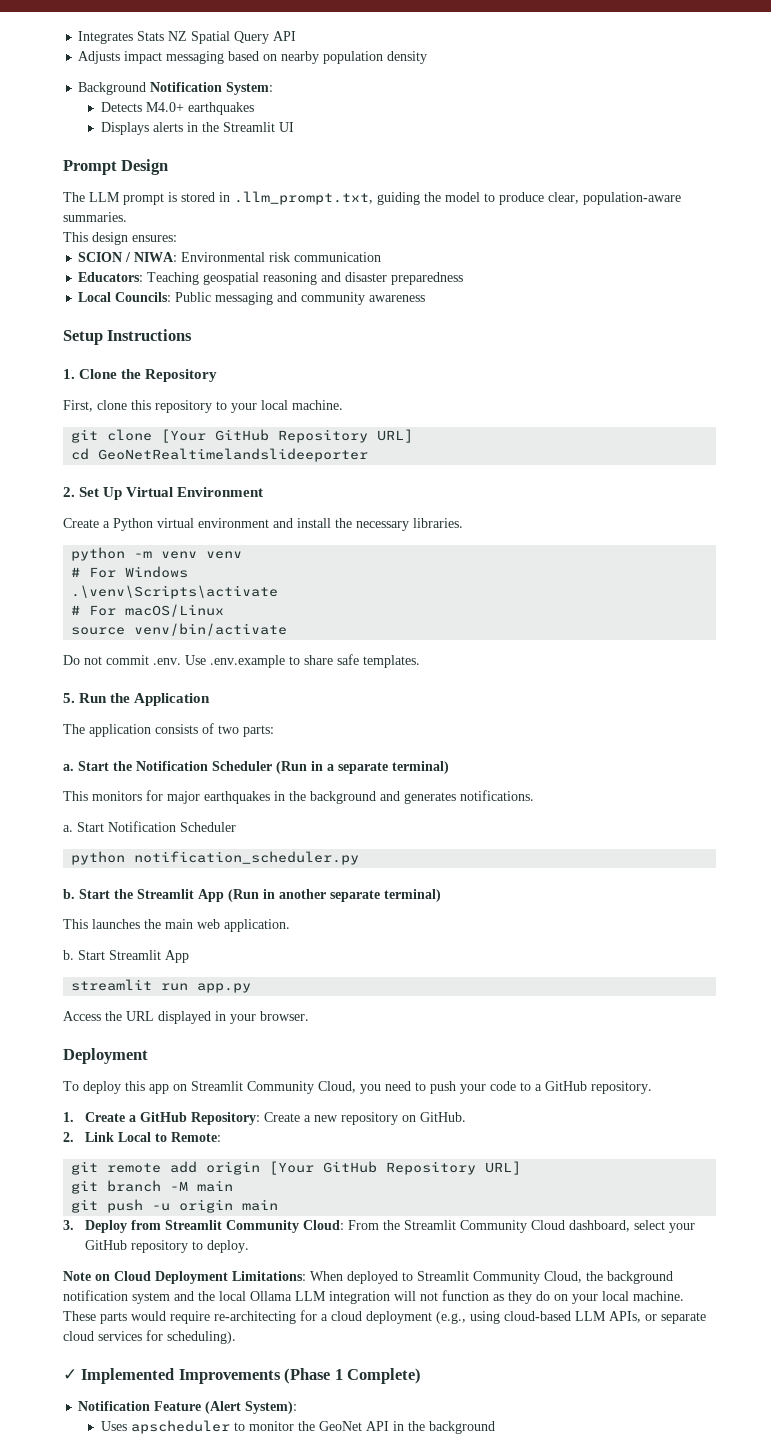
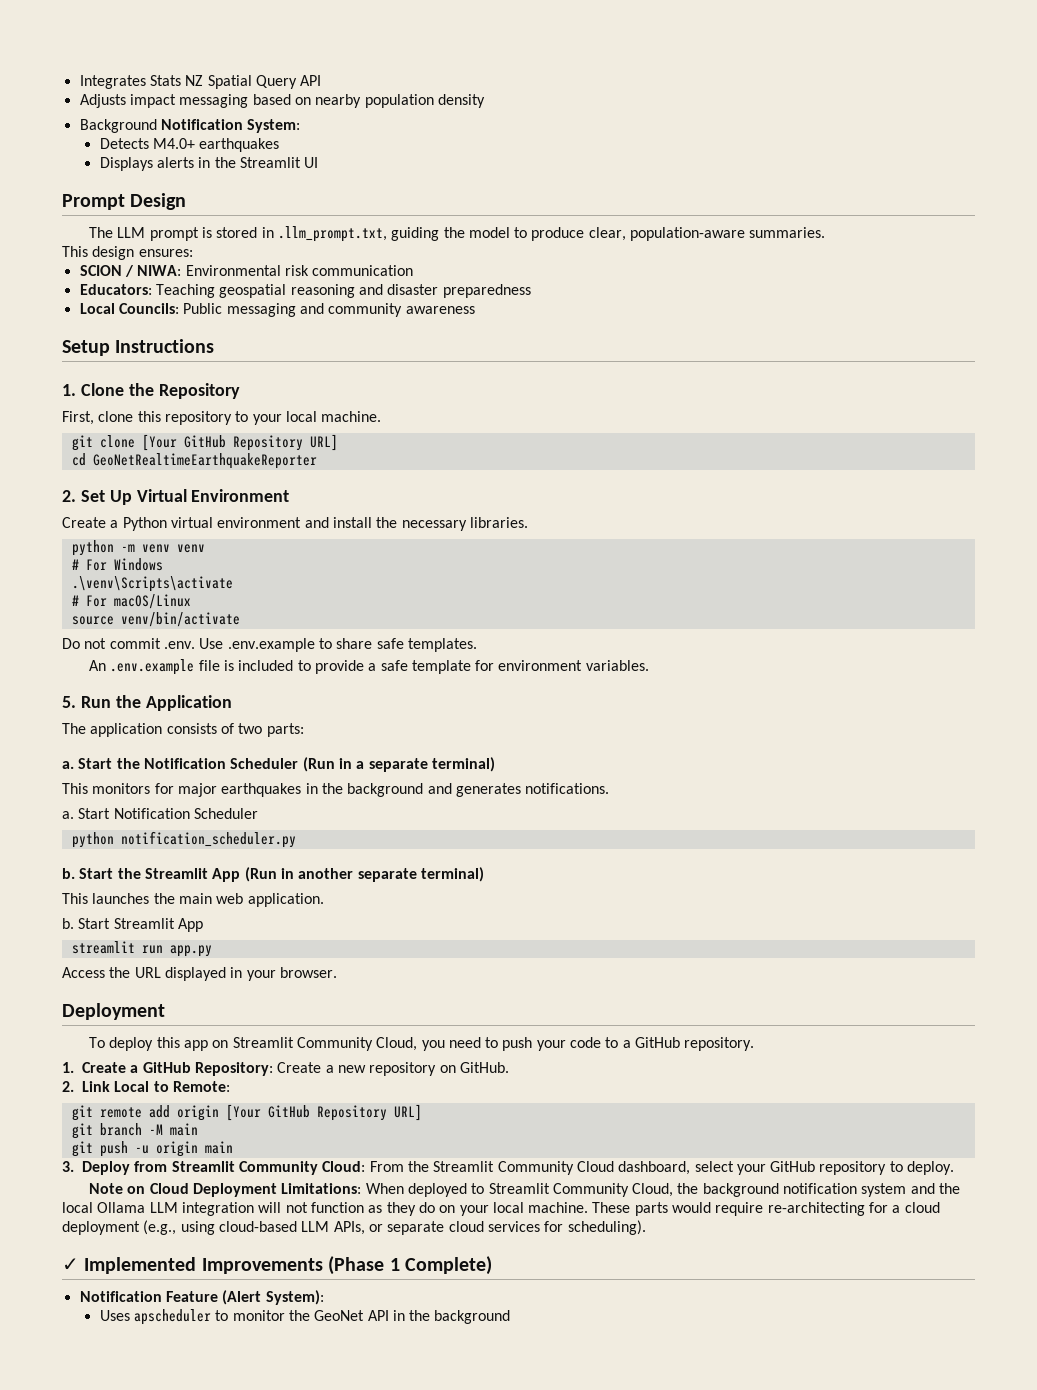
[98,448,369,462] GeoNetRealtimelandslideeporter -> [92,453,317,469] GeoNetRealtimeEarthquakeReporter
(420, 661) none -> [88,659,649,675] // An .env.example file is included to provide a safe template for environment variables.

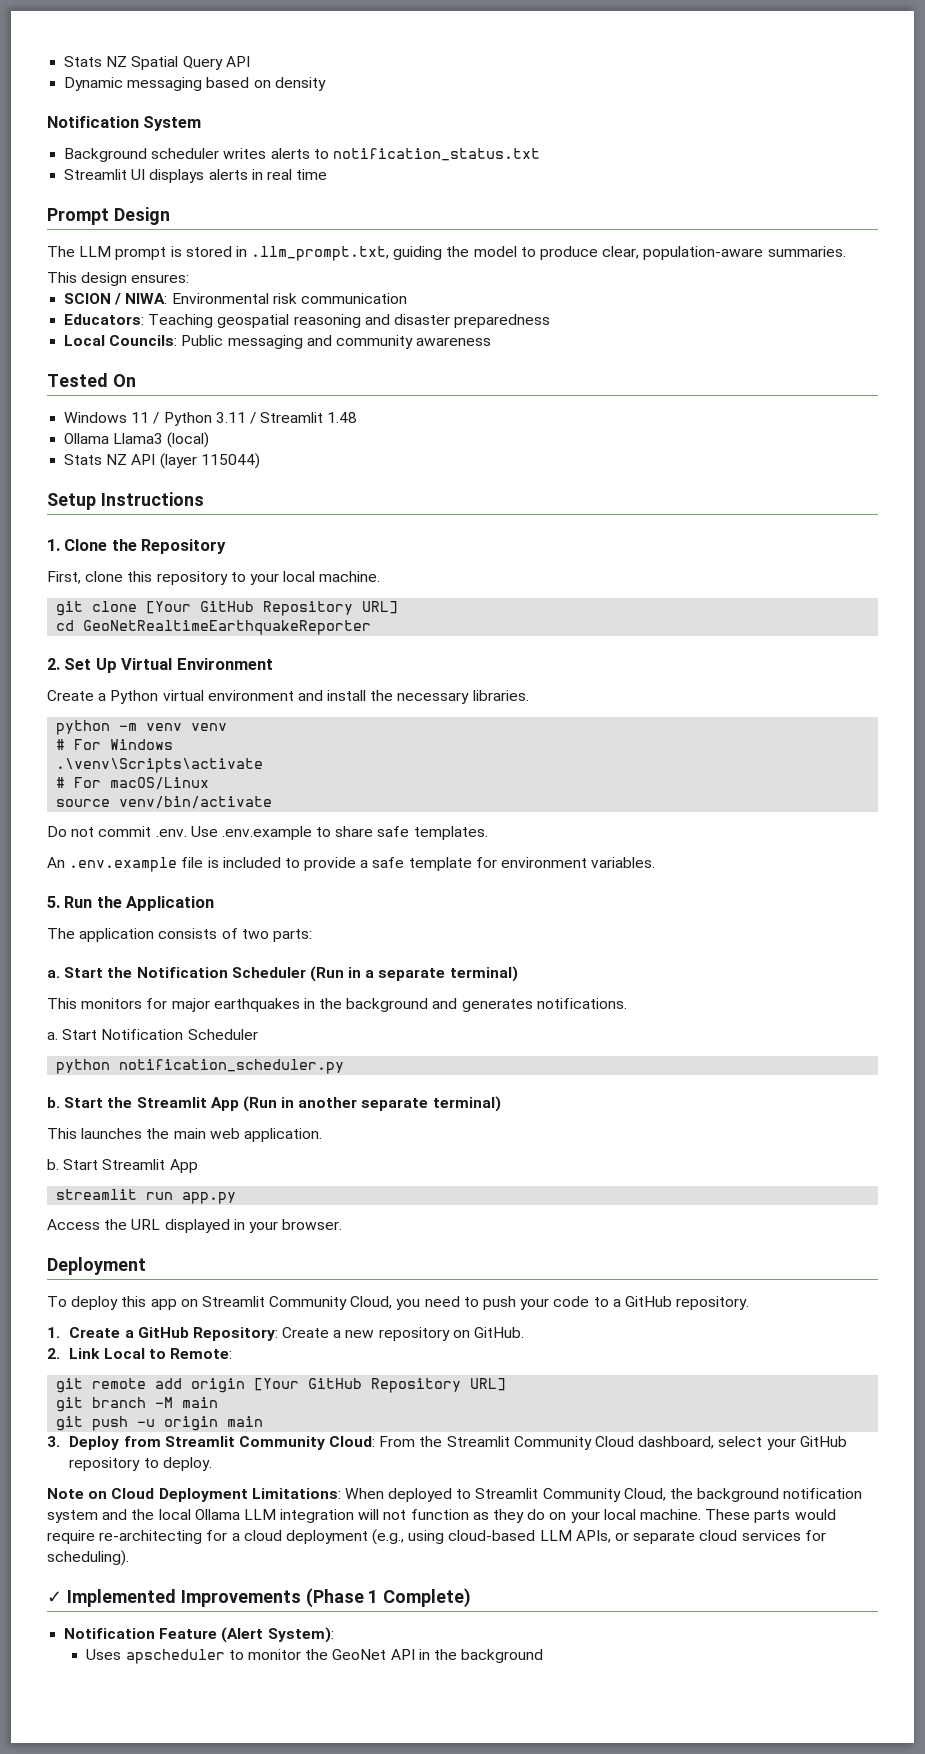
[79,75,146,89] Integrates -> (64, 61) none
[79,94,176,108] Adjusts impact -> [64,77,124,91] Dynamic
[315,94,434,108] nearby population -> (271, 84) none
(485, 101) none -> [47,116,202,131] // Notification System
[160,119,301,133] [99,138,280,152] [99,157,319,171] Notification System: // Detects M4.0+ earthquakes // Displays alerts in the Streamlit UI -> [151,148,540,161] [64,169,328,183] scheduler writes alerts to notification_status.txt // Streamlit UI displays alerts in real time
(475, 310) none -> [47,373,136,387] [64,412,358,426] [64,432,210,448] [64,453,260,469] // Tested On // Windows 11 / Python 3.11 / Streamlit 1.48 // Ollama Llama3 (local) // Stats NZ API (layer 115044)

